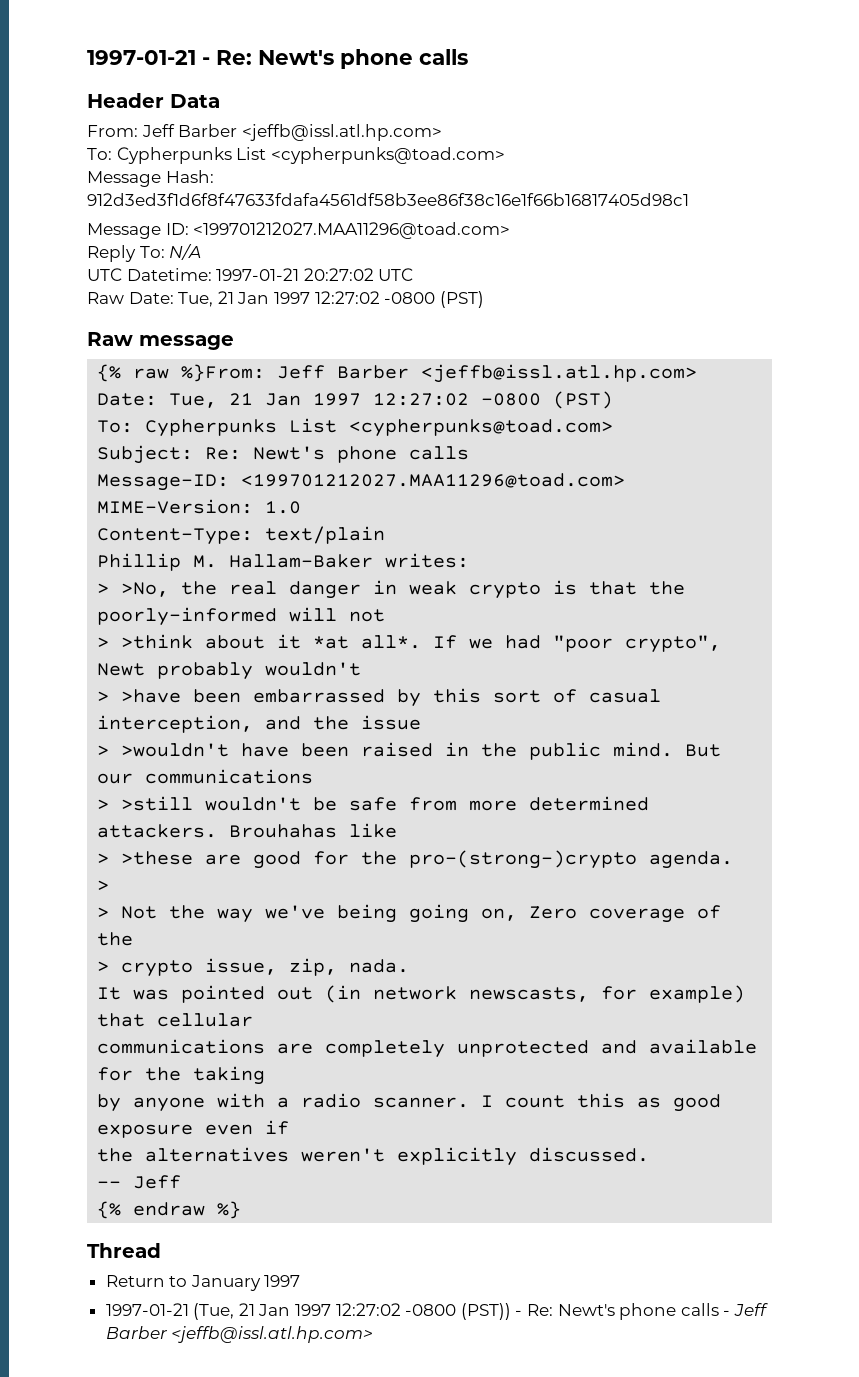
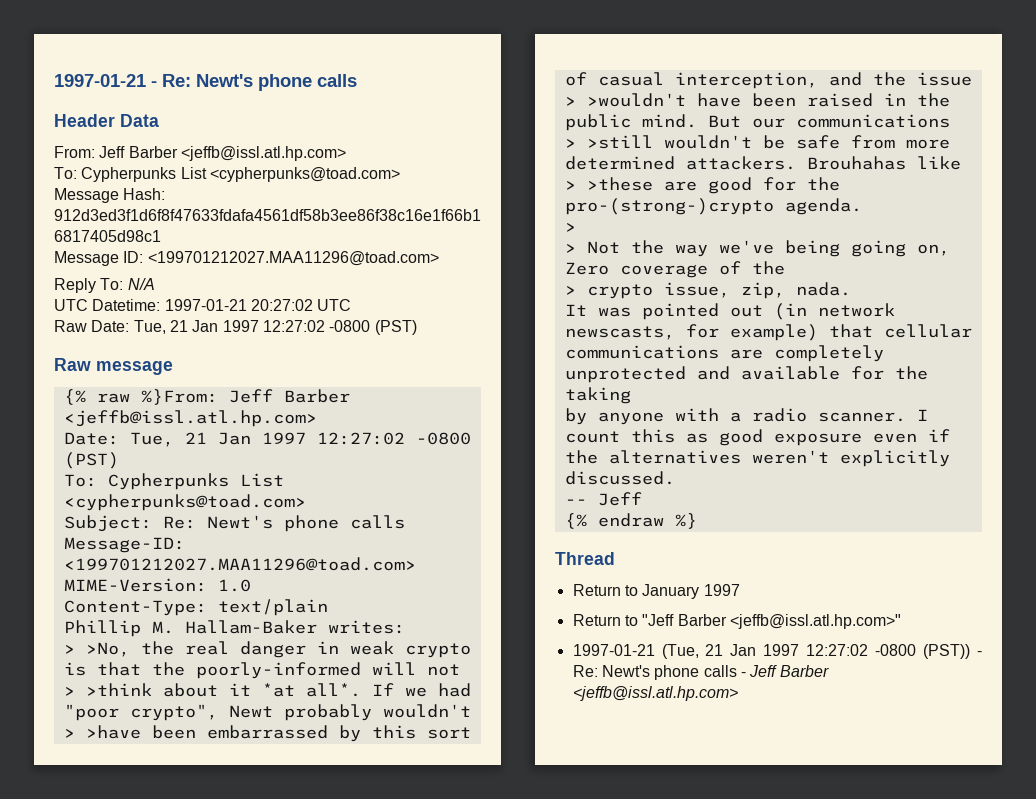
(301, 1281) none -> [572,614,901,629] // Return to "Jeff Barber <jeffb@issl.atl.hp.com>"

